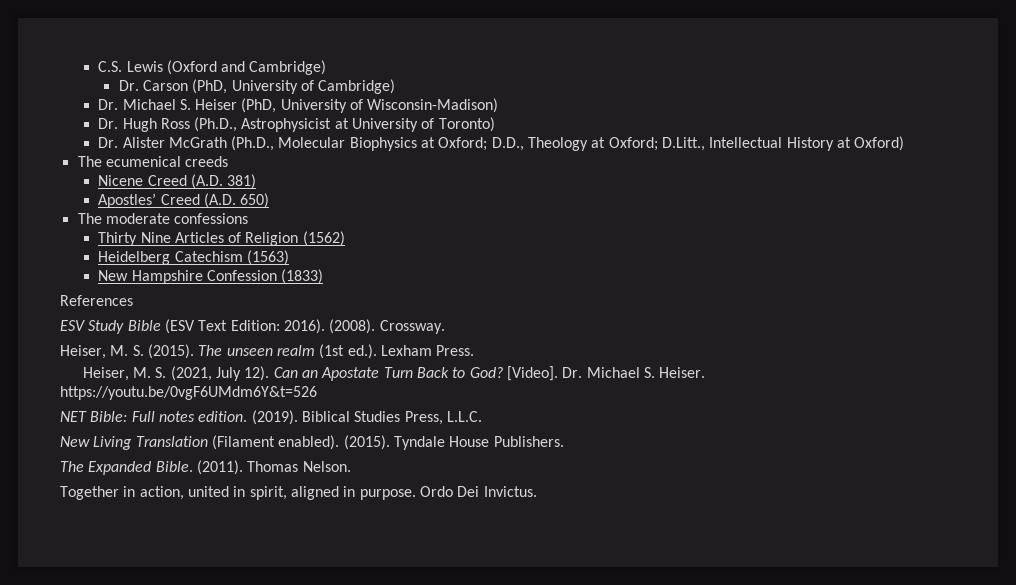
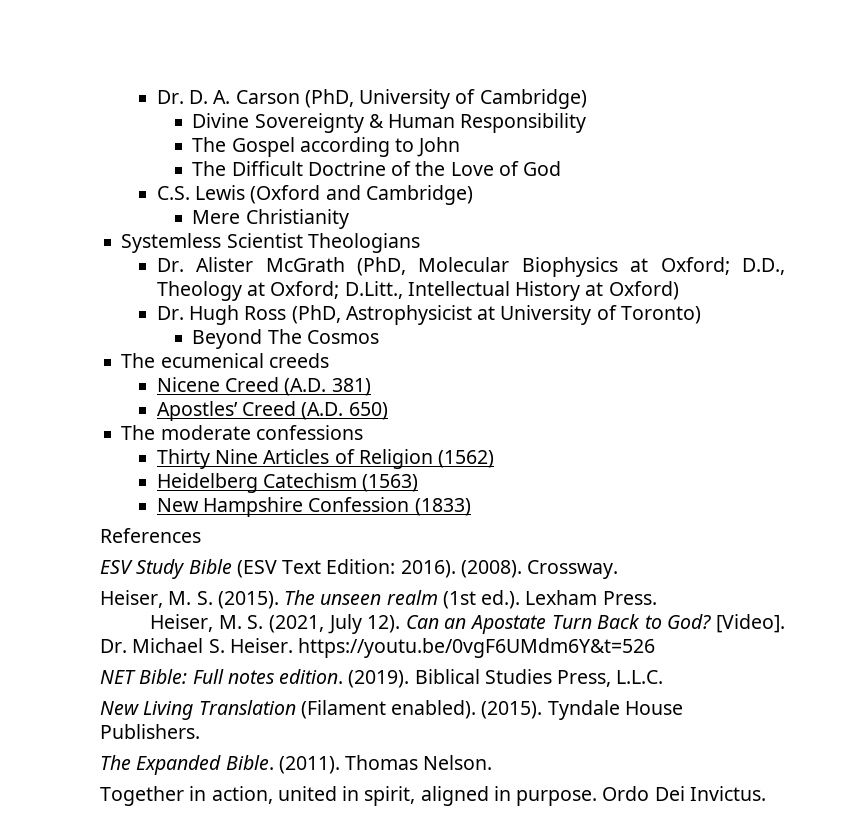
(98, 66) none -> [156,89,587,109] [192,113,587,133] [192,137,461,157] [192,161,562,176] Dr. D. A. Carson (PhD, University of Cambridge) // Divine Sovereignty & Human Responsibility // The Gospel according to John // The Difficult Doctrine of the Love of God //
[118,79,396,94] [98,98,499,113] [98,117,495,132] Dr. Carson (PhD, University of Cambridge) // Dr. Michael S. Heiser (PhD, University of Wisconsin-Madison) // Dr. Hugh Ross (Ph.D., Astrophysicist at University of Toronto) -> [192,209,349,229] [121,233,420,253] Mere Christianity // Systemless Scientist Theologians
[231,136,275,151] (Ph.D., -> [357,257,407,276] (PhD,
(905, 143) none -> [156,305,701,325] [192,329,379,349] // Dr. Hugh Ross (PhD, Astrophysicist at University of Toronto) // Beyond The Cosmos

